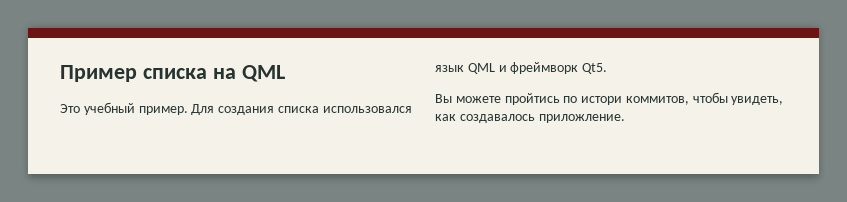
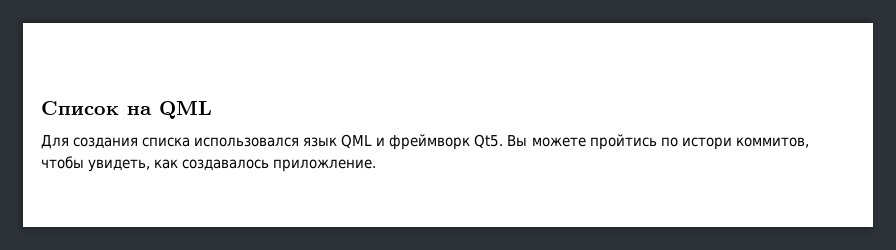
[60,65,207,82] Пример списка -> [41,101,119,115] Список
[60,102,188,115] Это учебный пример. -> (212, 109) none
(608, 68) // -> (504, 141) none

